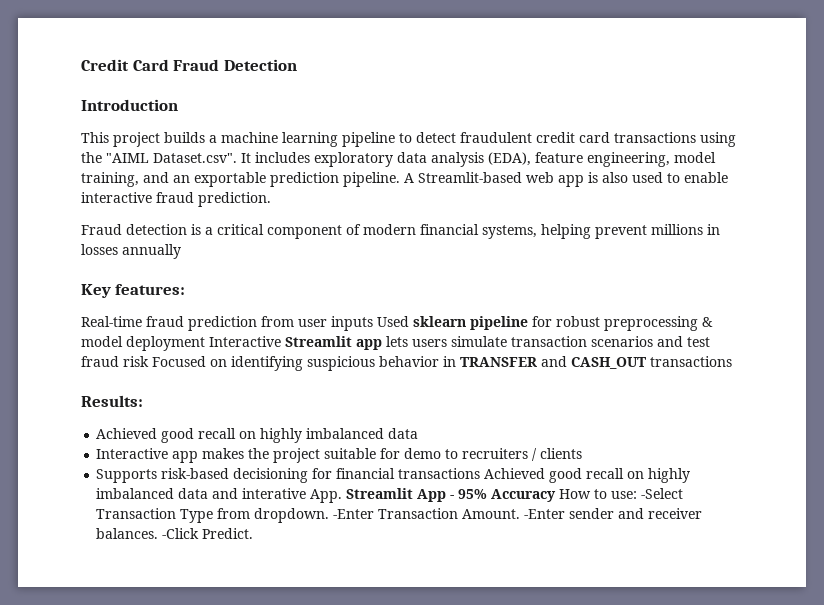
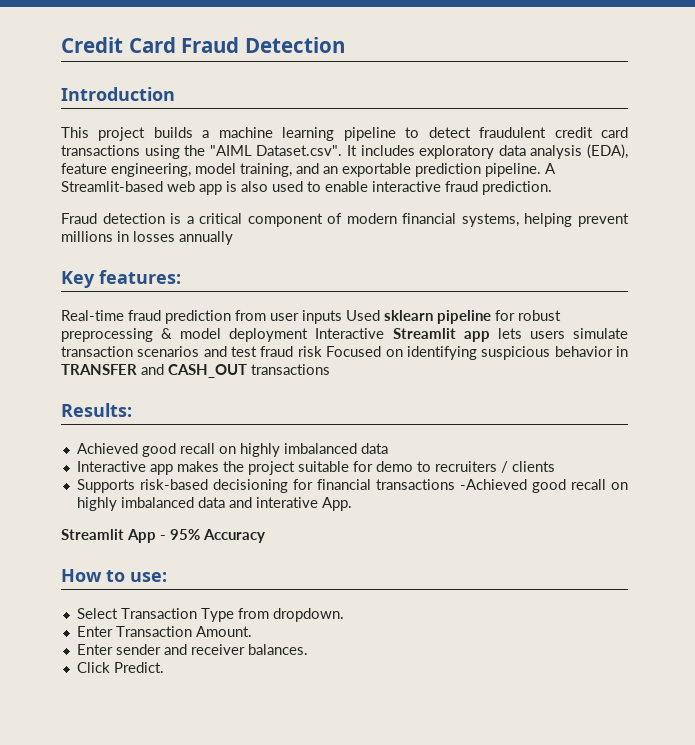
[484,468,546,479] Achieved -> [459,479,527,490] -Achieved
(343, 496) none -> (352, 504) //
(557, 495) none -> (265, 536) //
[641,488,684,499] -Select -> [76,608,118,619] // Select
[333,509,375,519] -Enter -> [76,626,113,637] // Enter
[524,509,566,519] -Enter -> [76,644,113,655] // Enter
[162,528,200,539] -Click -> [76,662,110,673] // Click

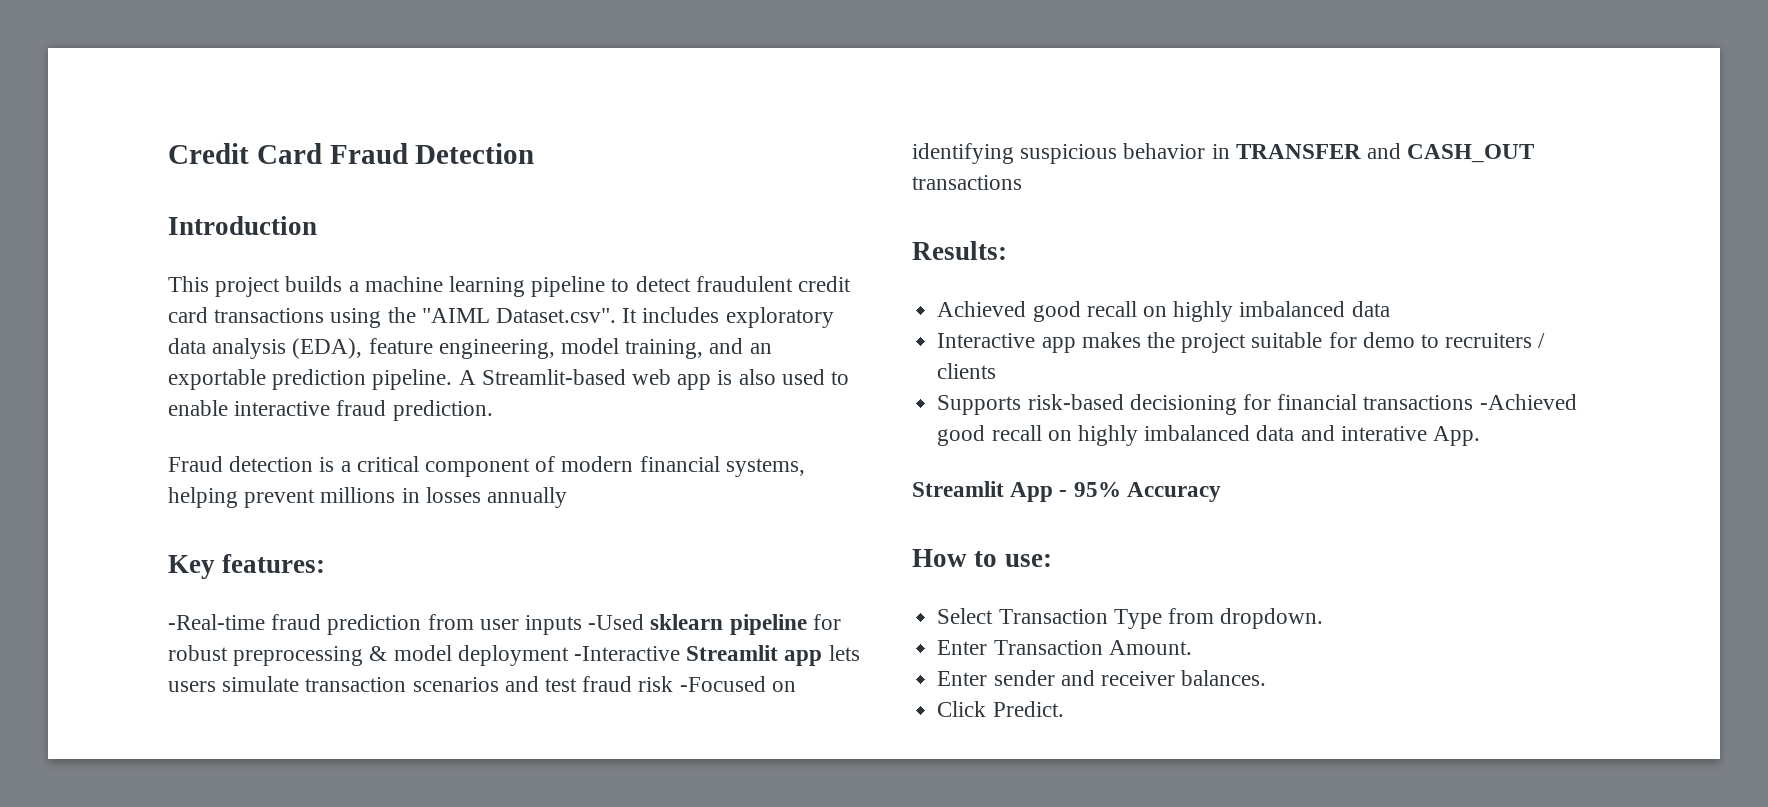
[61,310,124,321] Real-time -> [168,614,265,630] -Real-time
[346,310,380,321] Used -> [588,614,645,630] -Used
[315,328,385,339] Interactive -> [574,646,681,661] -Interactive
[326,346,382,357] Focused -> [679,676,766,692] -Focused

